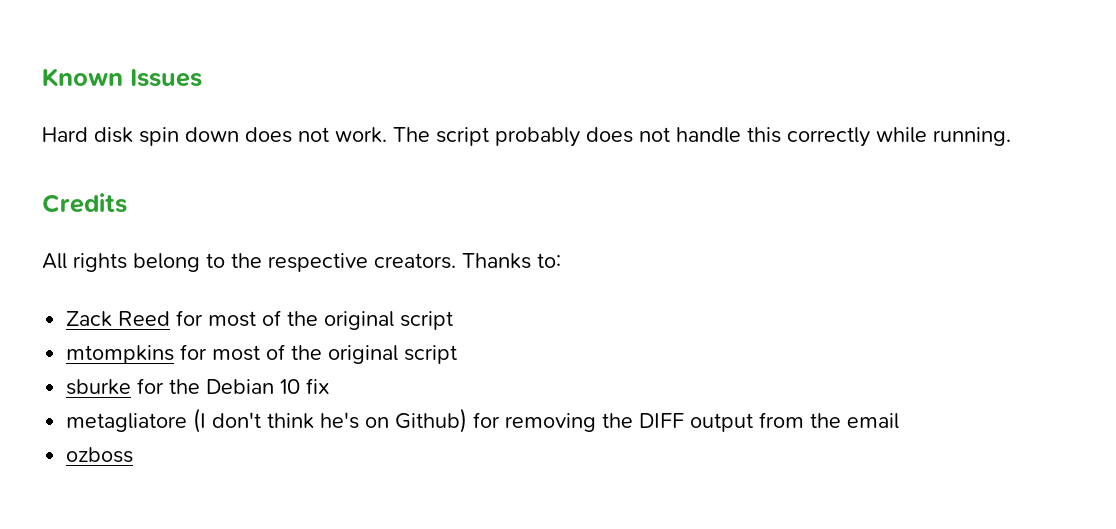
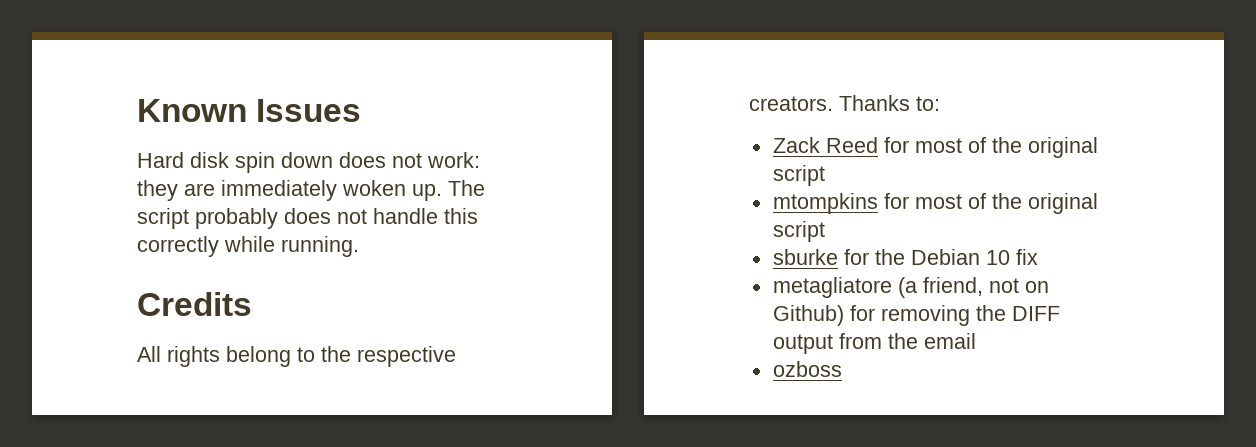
[335,127,387,143] work. -> [427,152,480,168] [137,180,442,201] work: they are immediately woken up.
[193,408,360,433] (I don't think he's -> [897,277,1019,298] (a friend, not

